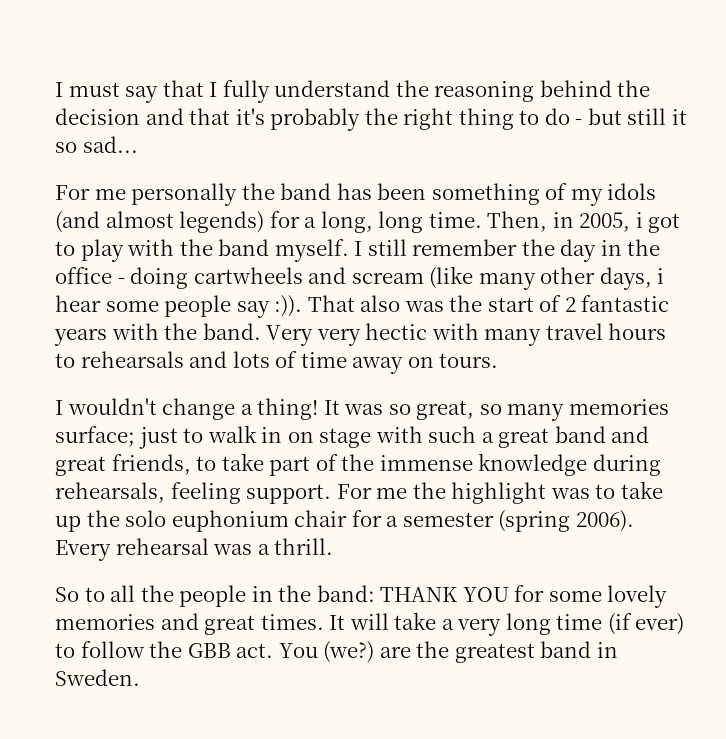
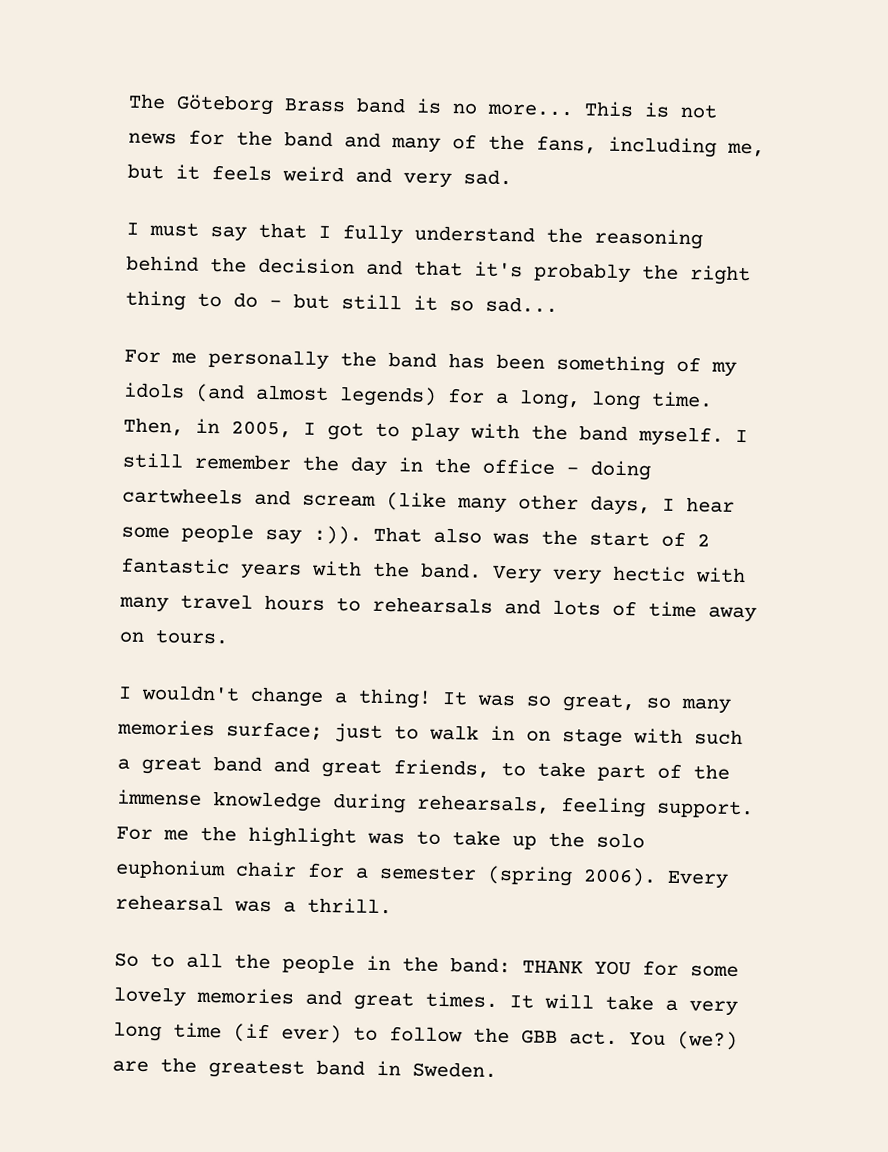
(55, 89) none -> [128,93,718,119] [128,129,765,158] [127,163,512,189] The Göteborg Brass band is no more... This is not news for the band and many of the fans, including me, but it feels weird and very sad. //
[635,212,643,228] i -> [303,422,316,435] I
[657,268,665,284] i -> [662,498,675,511] I

